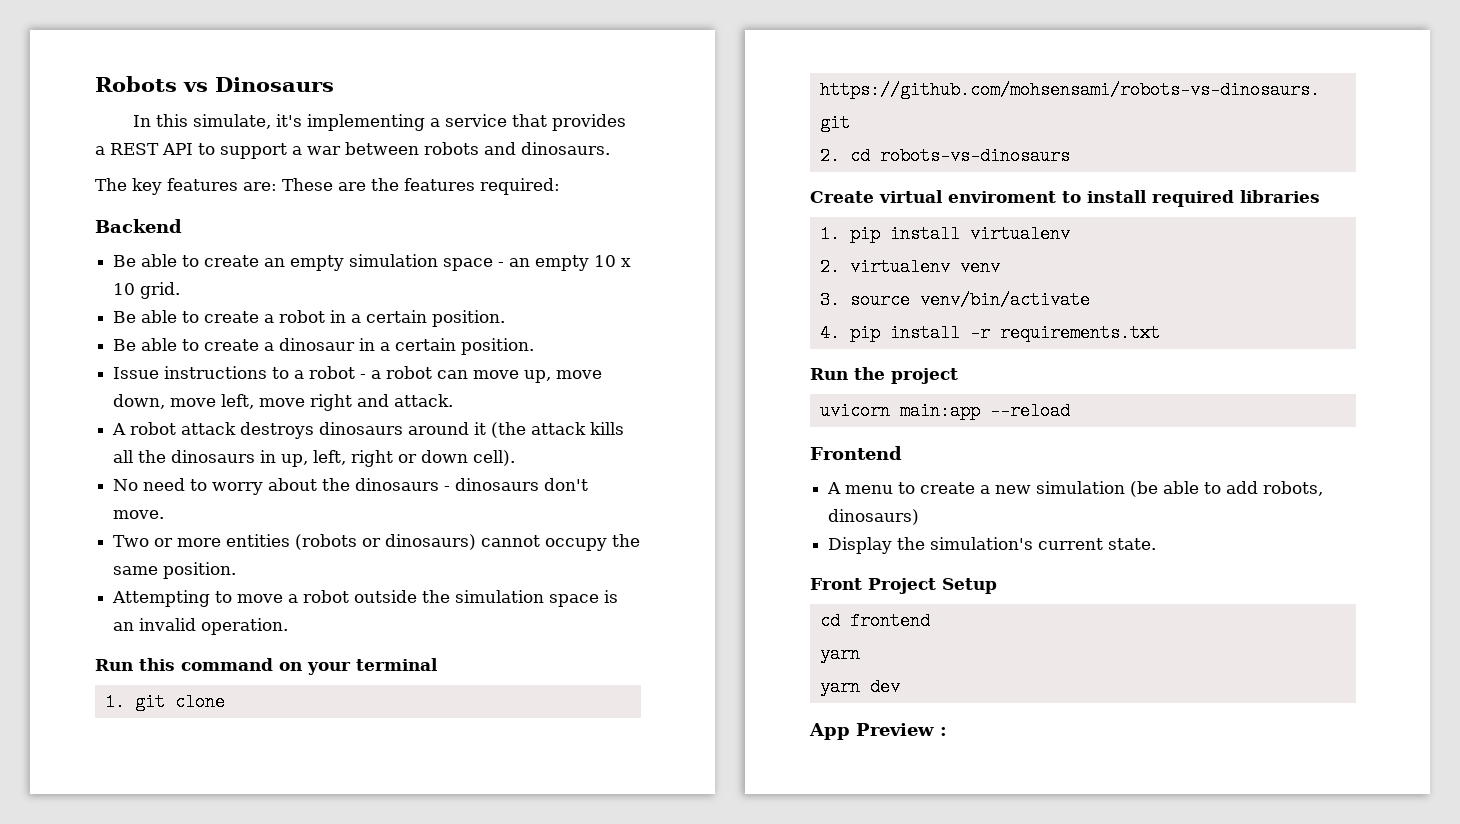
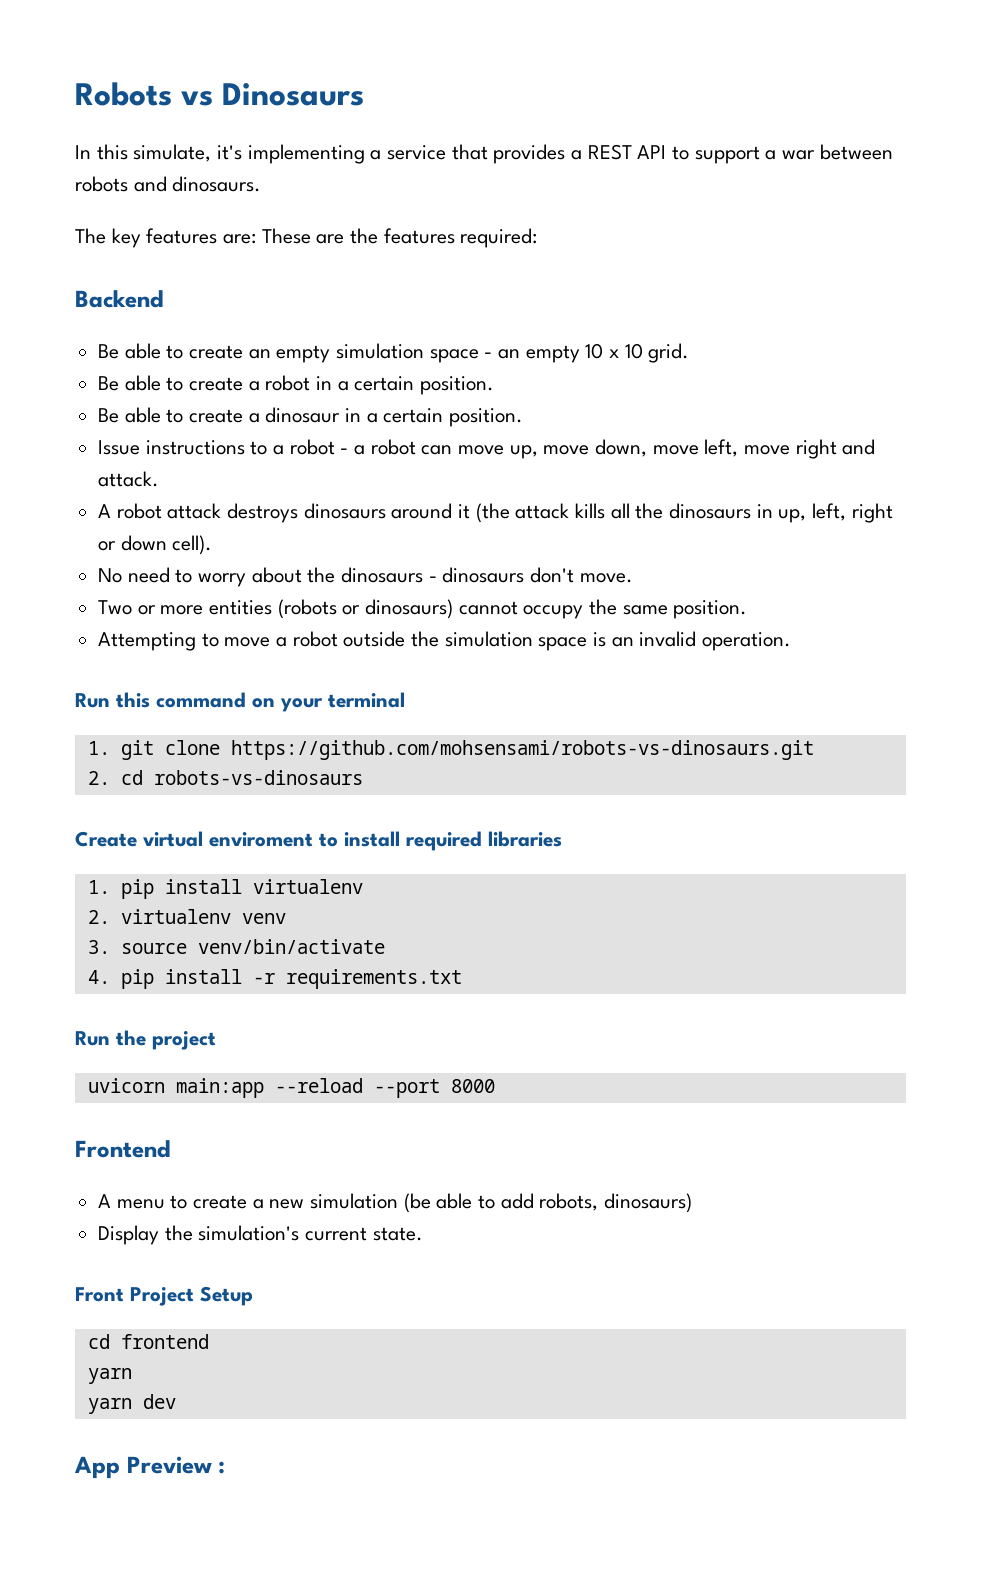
(1070, 411) none -> [373,1079,495,1098] --port 8000

